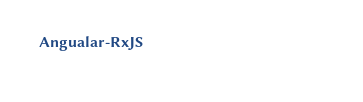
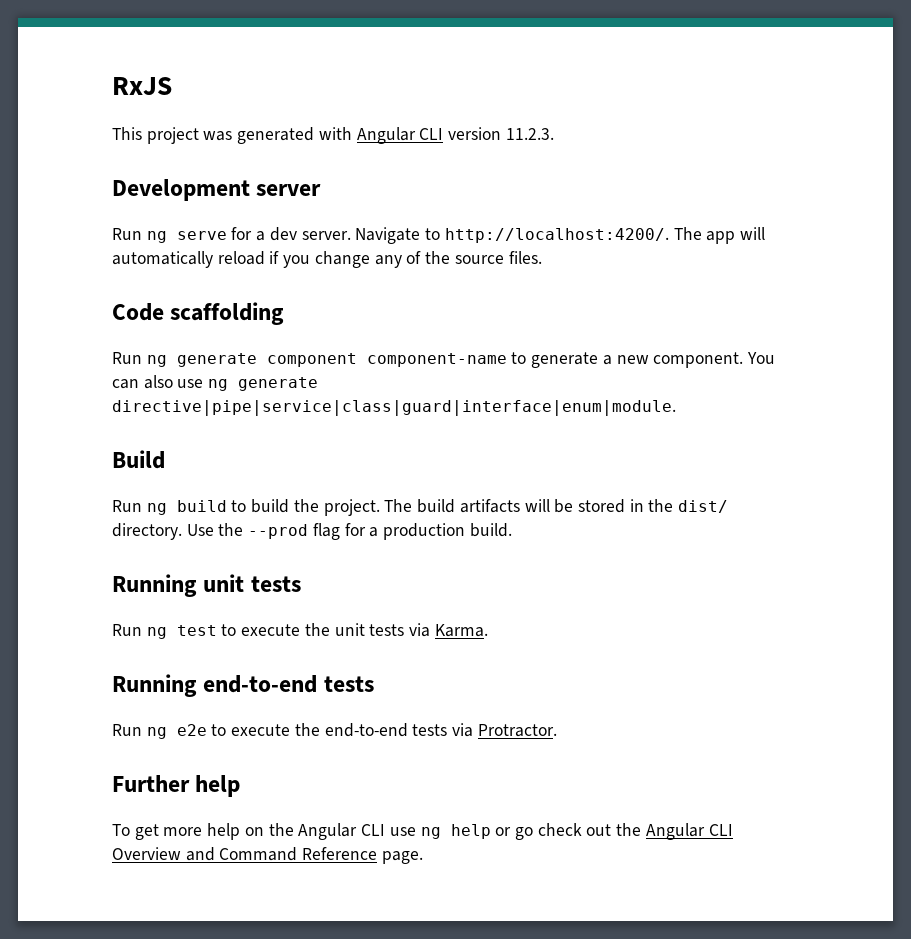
[39,36,143,51] Angualar-RxJS -> [112,77,172,95] [112,127,554,144] [112,179,322,201] [112,227,765,244] [112,251,542,268] [112,302,285,325] [112,352,776,368] [112,375,319,391] [112,400,676,416] [112,450,165,469] [112,499,729,516] [112,523,512,540] [112,574,301,597] [112,623,488,639] [112,674,374,697] [112,723,557,739] [112,775,241,797] [112,823,733,840] [112,847,423,864] RxJS // This project was generated with Angular CLI version 11.2.3. // Development server // Run ng serve for a dev server. Navigate to http://localhost:4200/. The app will automatically reload if you change any of the source files. // Code scaffolding // Run ng generate component component-name to generate a new component. You can also use ng generate directive|pipe|service|class|guard|interface|enum|module. // Build // Run ng build to build the project. The build artifacts will be stored in the dist/ directory. Use the --prod flag for a production build. // Running unit tests // Run ng test to execute the unit tests via Karma. // Running end-to-end tests // Run ng e2e to execute the end-to-end tests via Protractor. // Further help // To get more help on the Angular CLI use ng help or go check out the Angular CLI Overview and Command Reference page.

